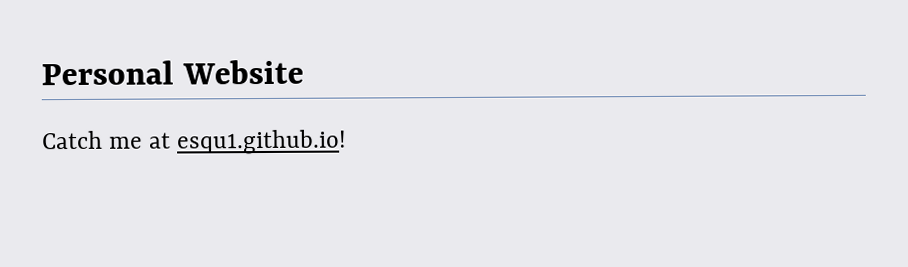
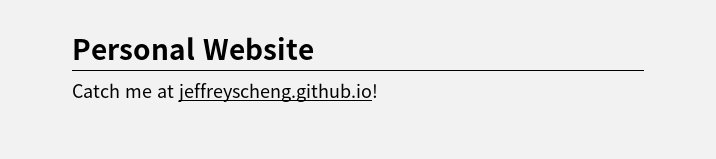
[176,129,348,155] esqu1.github.io! -> [177,83,378,102] jeffreyscheng.github.io!

